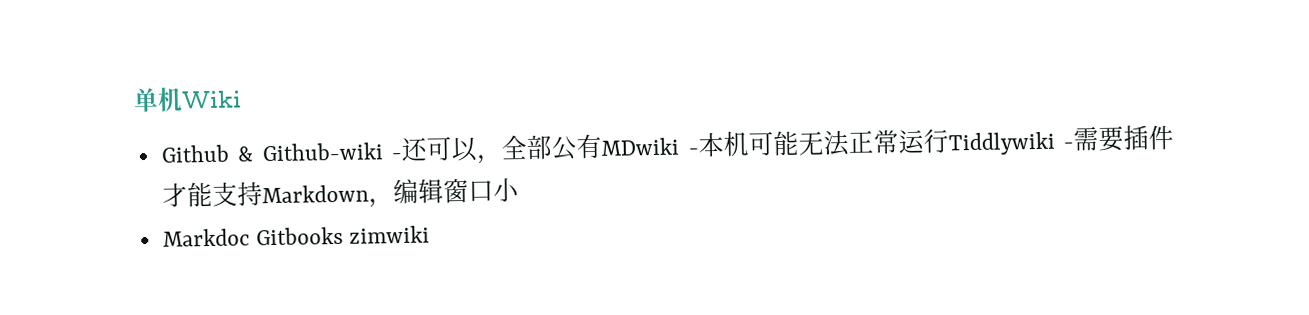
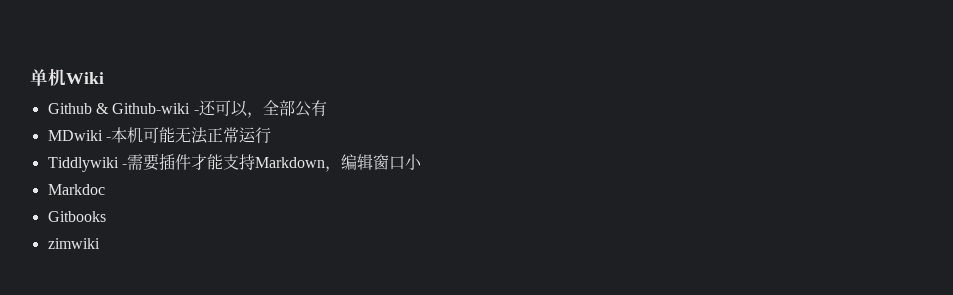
(604, 146) none -> (327, 108) //
(949, 141) none -> (271, 135) //
(250, 237) none -> (105, 189) //
(344, 236) none -> (106, 216) //

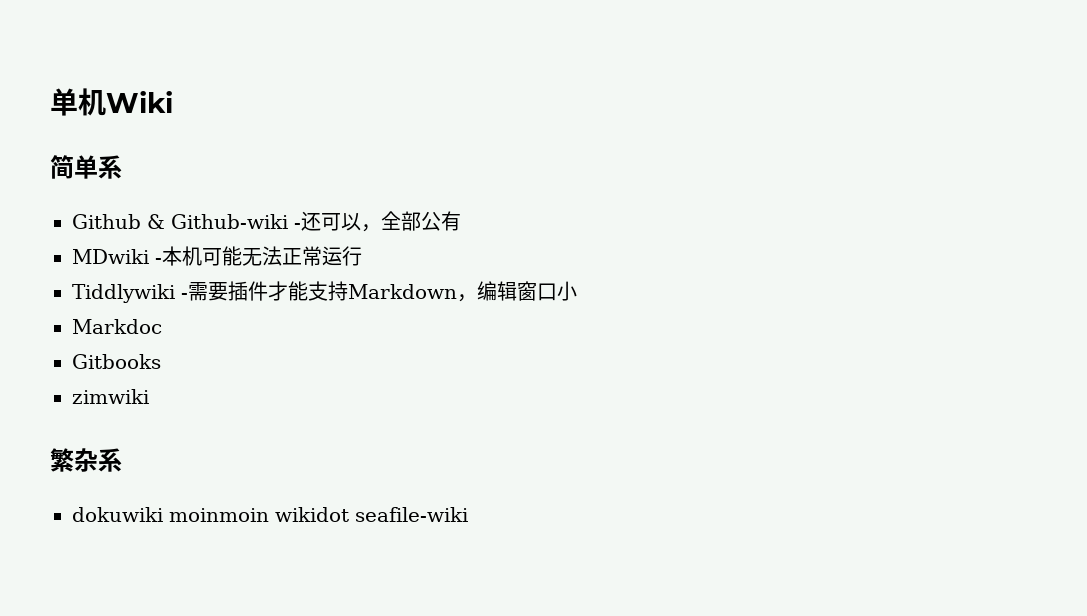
(104, 78) none -> [50,155,122,179] // 简单系
(100, 243) none -> [50,448,122,472] [72,507,468,522] // 繁杂系 // dokuwiki moinmoin wikidot seafile-wiki

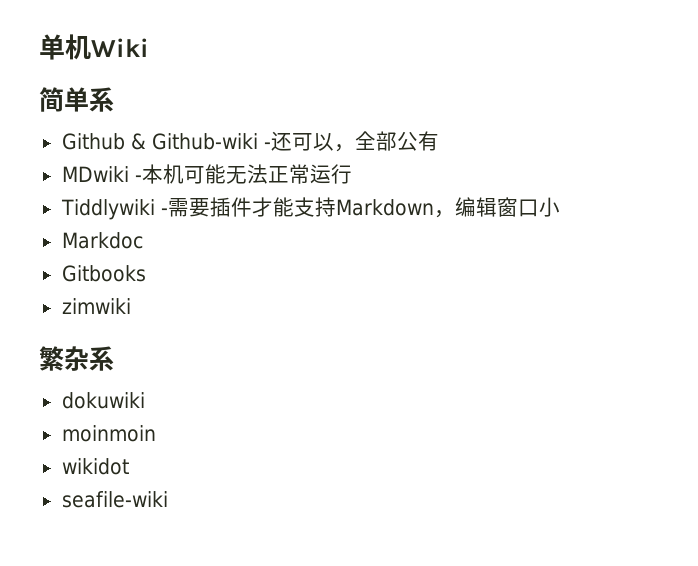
(163, 514) none -> (145, 400) //
(269, 515) none -> (156, 433) //
(349, 514) none -> (129, 466) //

